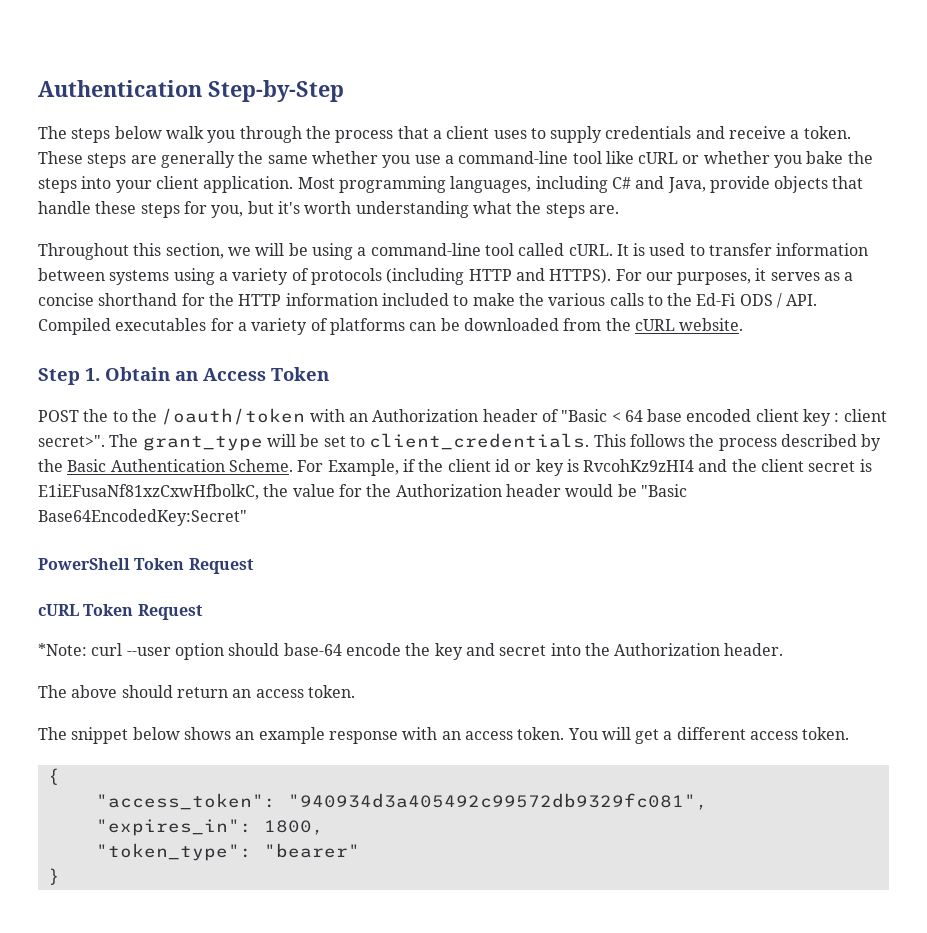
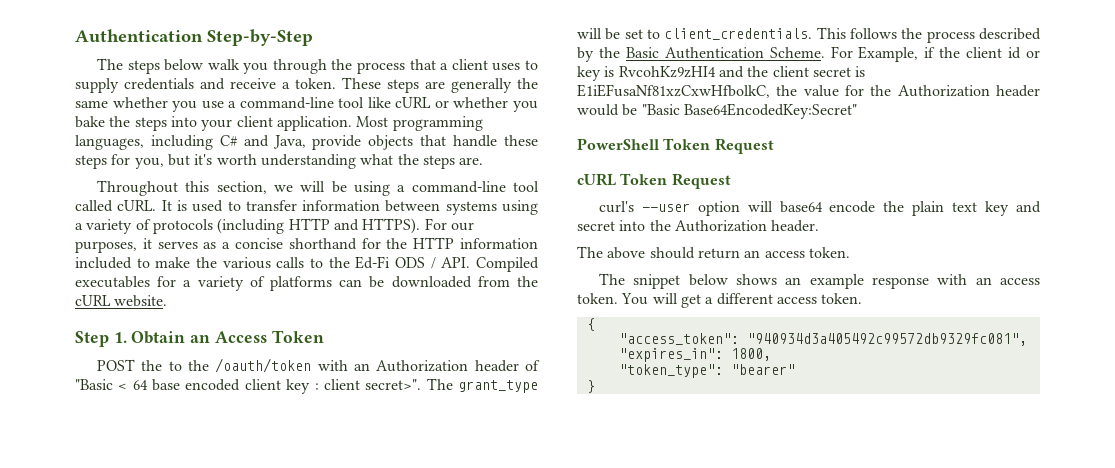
[38,643,431,660] *Note: curl --user option should base-64 encode the -> [598,201,978,216] curl's --user option will base64 encode the plain text

